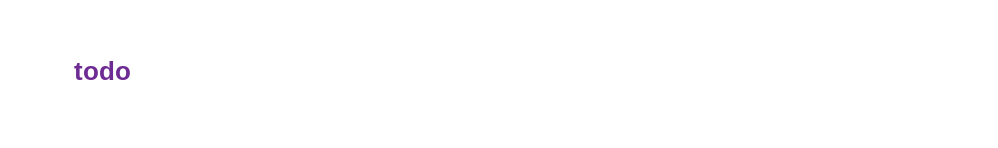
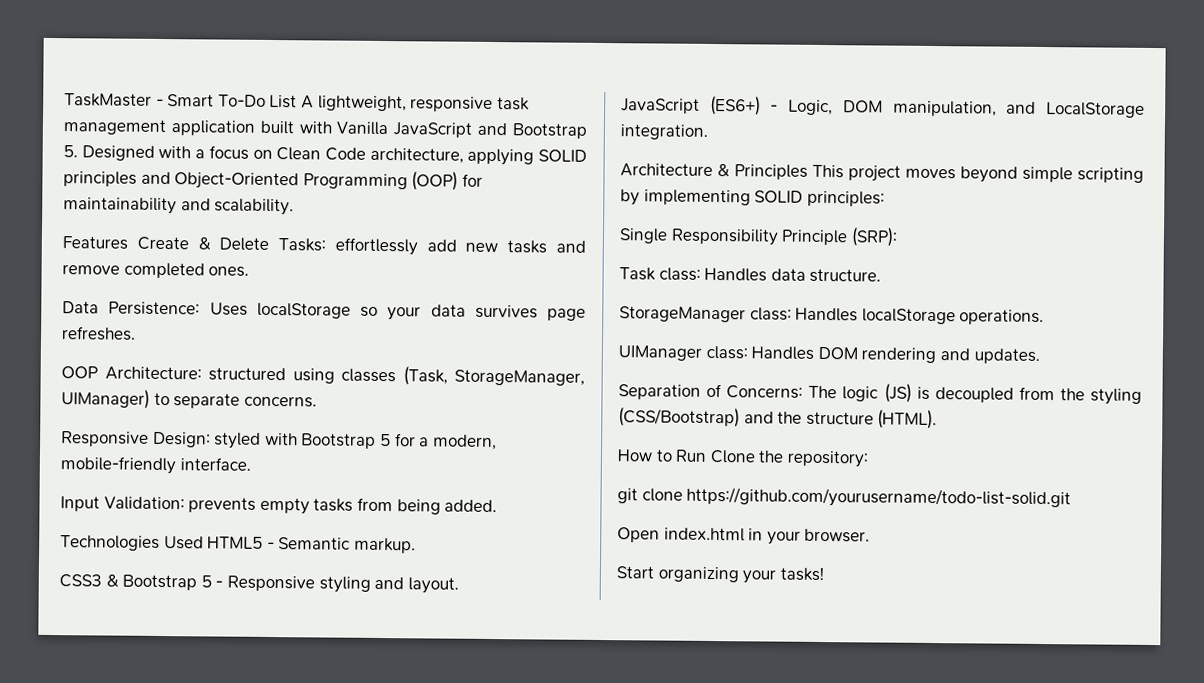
[74,61,131,80] todo -> [64,93,530,113] [63,119,587,139] [63,145,587,166] [63,171,483,191] [63,197,295,216] [62,236,586,256] [62,262,250,279] [62,301,586,321] [61,326,136,341] [61,366,585,386] [61,389,317,409] [61,431,497,451] [60,456,251,475] [60,496,498,515] [60,535,416,554] [59,573,459,594] [621,95,1145,118] [620,124,708,140] [620,163,1144,183] [620,189,885,207] [619,227,898,247] [619,267,882,283] [619,306,1045,326] [618,345,1040,364] [618,383,1142,405] [618,407,938,430] [617,449,869,468] [617,486,1072,509] [617,527,871,545] [616,566,824,584] TaskMaster - Smart To-Do List A lightweight, responsive task management application built with Vanilla JavaScript and Bootstrap 5. Designed with a focus on Clean Code architecture, applying SOLID principles and Object-Oriented Programming (OOP) for maintainability and scalability. // Features Create & Delete Tasks: effortlessly add new tasks and remove completed ones. // Data Persistence: Uses localStorage so your data survives page refreshes. // OOP Architecture: structured using classes (Task, StorageManager, UIManager) to separate concerns. // Responsive Design: styled with Bootstrap 5 for a modern, mobile-friendly interface. // Input Validation: prevents empty tasks from being added. // Technologies Used HTML5 - Semantic markup. // CSS3 & Bootstrap 5 - Responsive styling and layout. // JavaScript (ES6+) - Logic, DOM manipulation, and LocalStorage integration. // Architecture & Principles This project moves beyond simple scripting by implementing SOLID principles: // Single Responsibility Principle (SRP): // Task class: Handles data structure. // StorageManager class: Handles localStorage operations. // UIManager class: Handles DOM rendering and updates. // Separation of Concerns: The logic (JS) is decoupled from the styling (CSS/Bootstrap) and the structure (HTML). // How to Run Clone the repository: // git clone https://github.com/yourusername/todo-list-solid.git // Open index.html in your browser. // Start organizing your tasks!

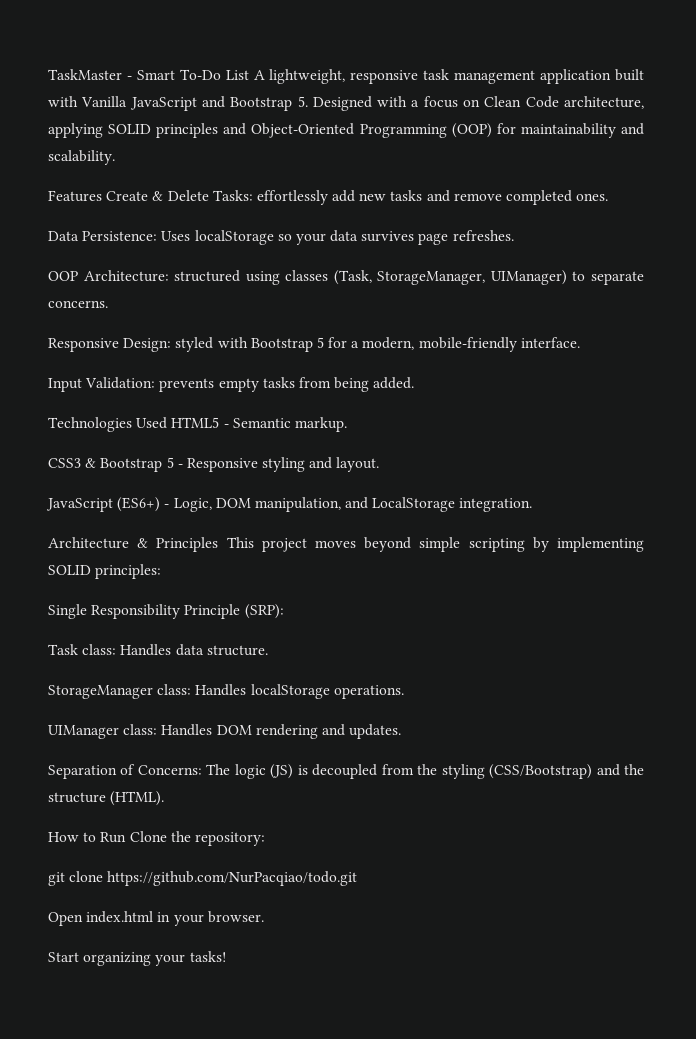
[686,486,1072,509] https://github.com/yourusername/todo-list-solid.git -> [107,871,358,886] https://github.com/NurPacqiao/todo.git

